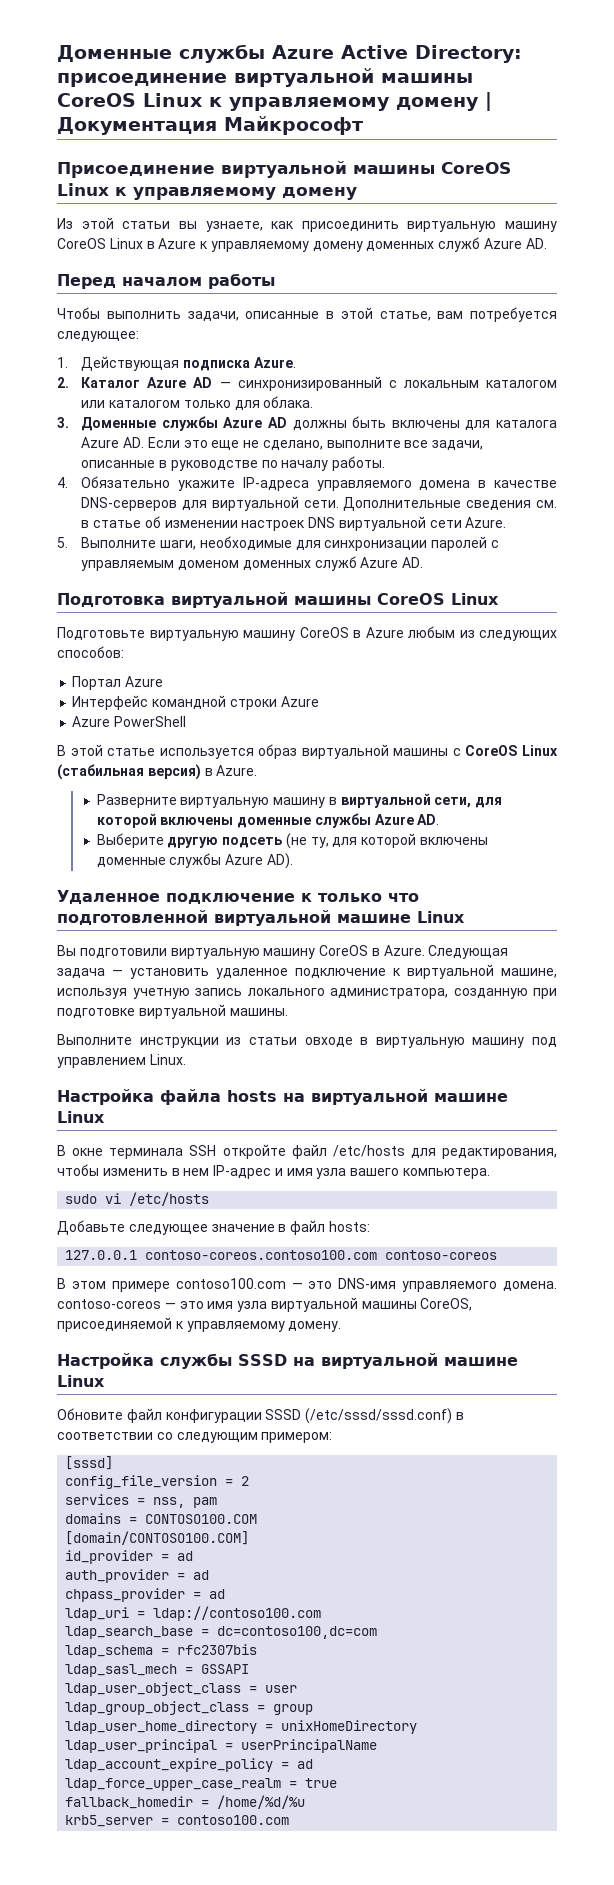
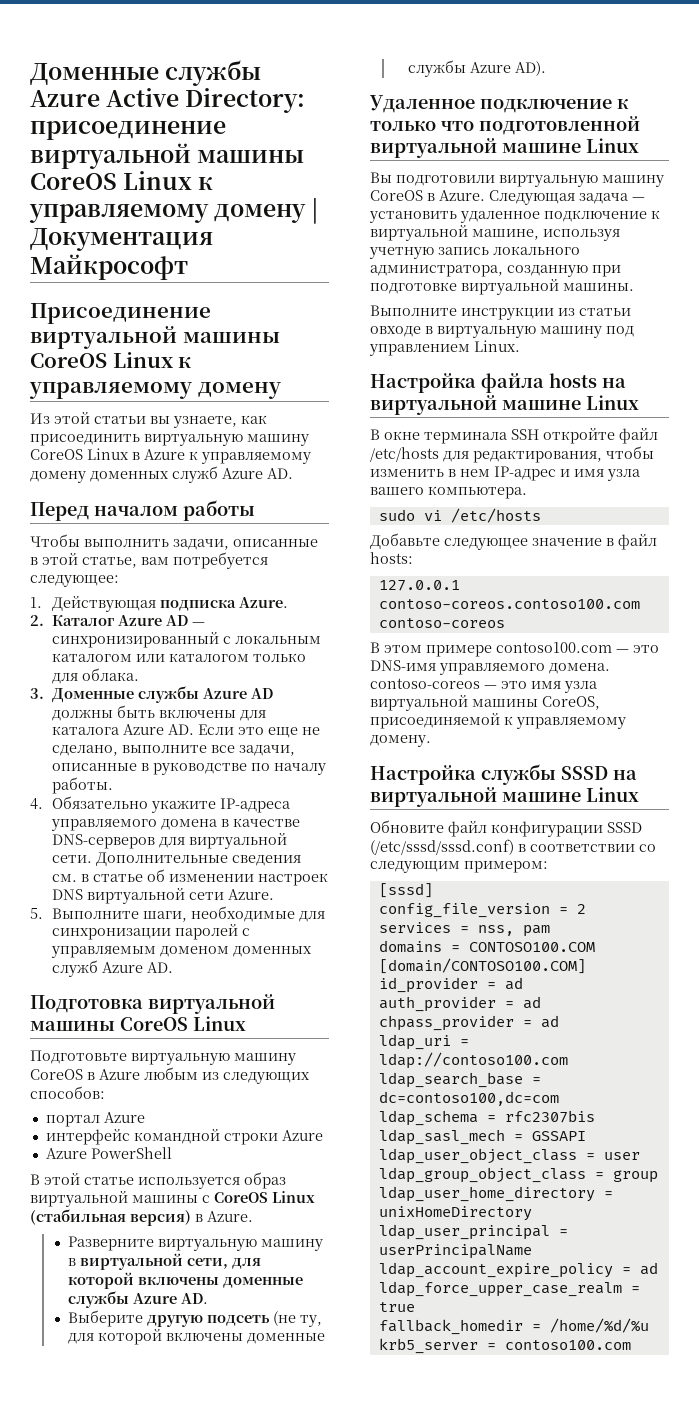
[72,676,164,690] [72,695,149,710] Портал Azure // Интерфейс -> [45,1112,145,1127] [45,1129,130,1145] портал Azure // интерфейс

